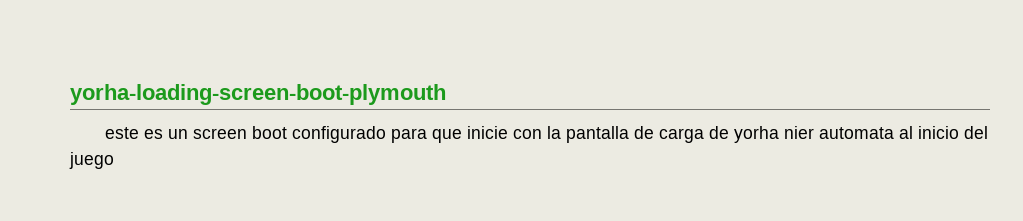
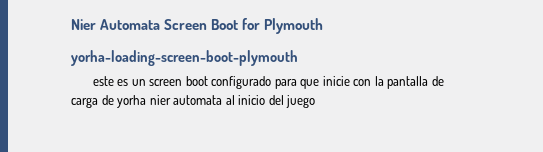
(70, 94) none -> [71,18,324,34] Nier Automata Screen Boot for Plymouth //

